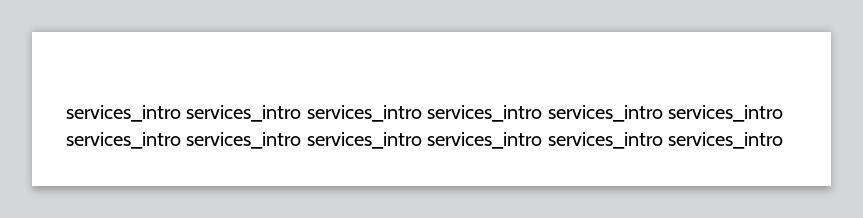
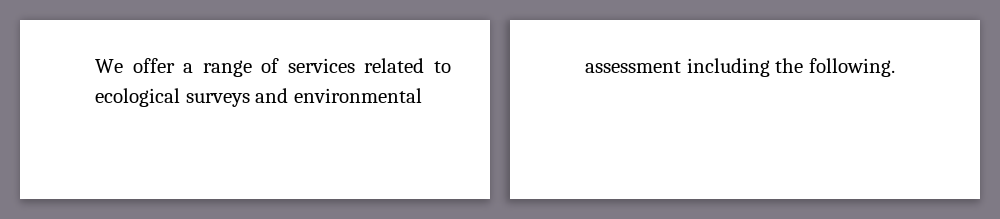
[66,105,783,122] [66,132,783,149] services_intro services_intro services_intro services_intro services_intro services_intro services_intro services_intro services_intro services_intro services_intro services_intro -> [95,58,451,77] [95,88,422,107] [585,58,895,77] We offer a range of services related to ecological surveys and environmental assessment including the following.

